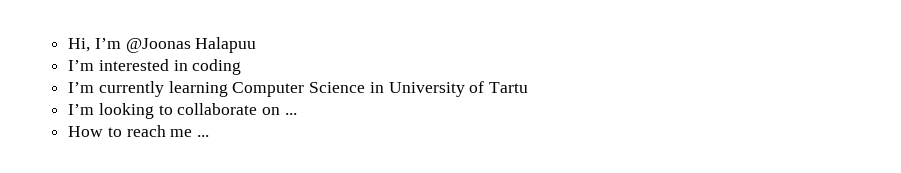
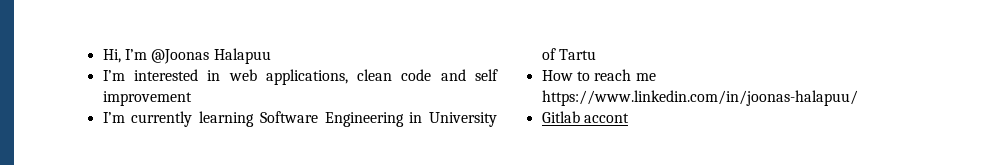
[192,59,242,75] coding -> [228,69,499,85] [102,91,192,106] web applications, clean code and self improvement
[232,82,366,97] Computer Science -> [259,111,404,127] Software Engineering
[68,103,297,119] // I’m looking to collaborate on ... -> (596, 54) none
[197,135,210,137] ... -> [541,90,858,106] [541,111,629,123] https://www.linkedin.com/in/joonas-halapuu/ // Gitlab accont

